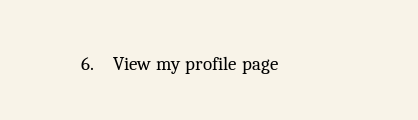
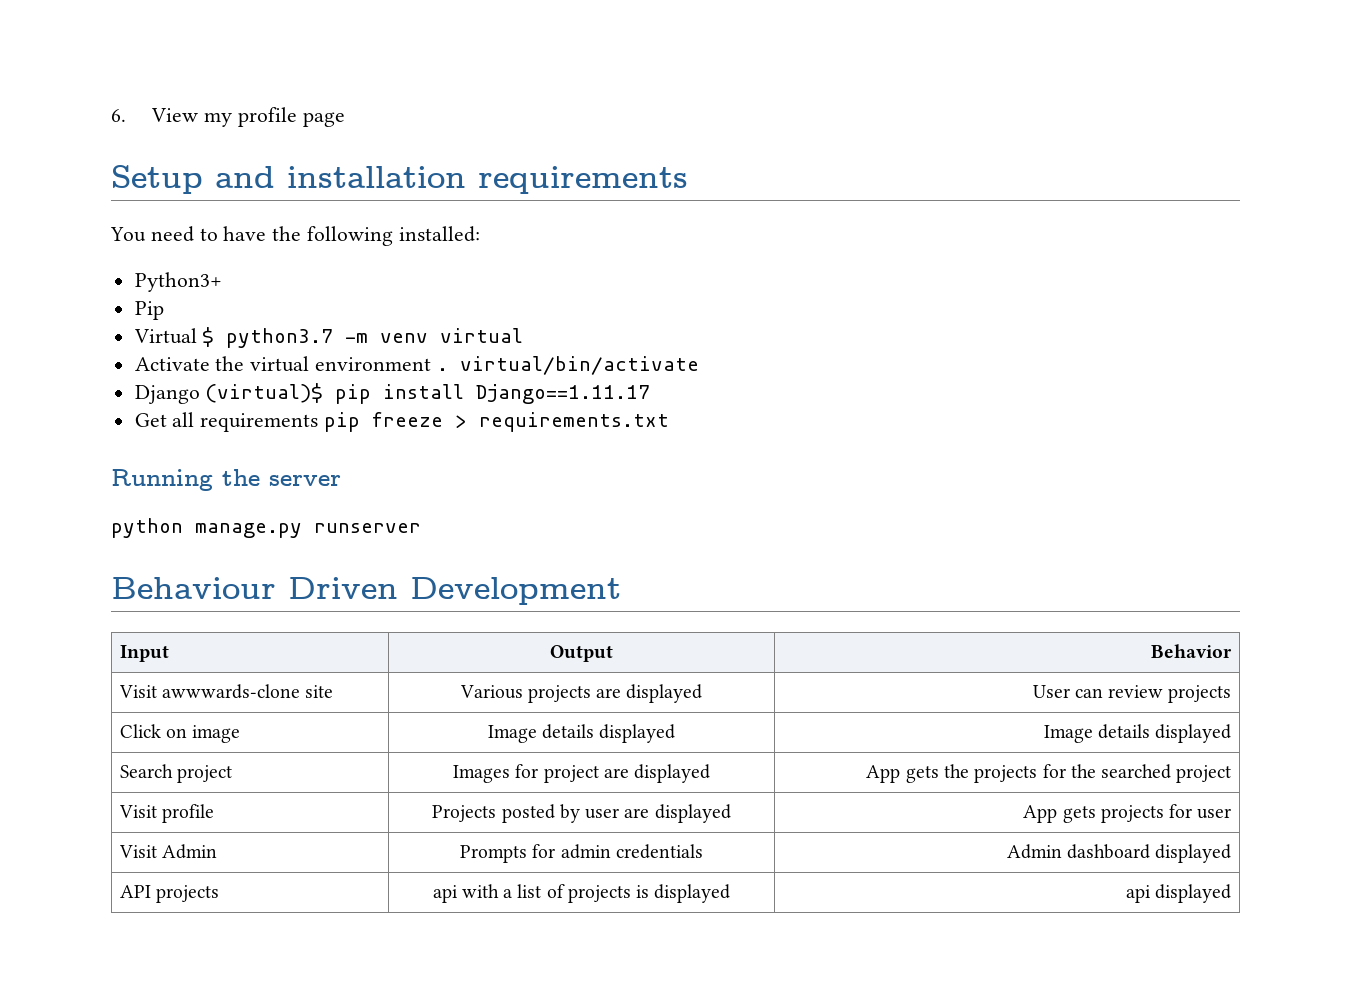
(278, 66) none -> [111,165,688,194] [110,226,480,246] [134,272,222,292] [134,301,164,320] [133,327,524,348] [134,356,699,375] [134,383,651,404] [134,412,670,432] [111,469,341,491] [111,518,421,538] [111,577,621,605] [119,645,169,662] [550,645,613,662] [1151,644,1233,658] [118,684,334,699] [459,684,703,703] [1032,685,1232,703] [119,724,241,743] [487,724,676,743] [1043,724,1232,743] [119,764,232,783] [452,764,711,783] [866,764,1232,783] [118,804,214,823] [432,804,731,823] [1023,804,1232,823] [118,844,217,859] [460,844,703,863] [1006,844,1232,863] [119,885,219,903] [432,884,731,903] [1126,884,1232,903] // Setup and installation requirements // You need to have the following installed: // Python3+ // Pip // Virtual $ python3.7 -m venv virtual // Activate the virtual environment . virtual/bin/activate // Django (virtual)$ pip install Django==1.11.17 // Get all requirements pip freeze > requirements.txt // Running the server // python manage.py runserver // Behaviour Driven Development // Input | Output | Behavior // Visit awwwards-clone site | Various projects are displayed | User can review projects // Click on image | Image details displayed | Image details displayed // Search project | Images for project are displayed | App gets the projects for the searched project // Visit profile | Projects posted by user are displayed | App gets projects for user // Visit Admin | Prompts for admin credentials | Admin dashboard displayed // API projects | api with a list of projects is displayed | api displayed

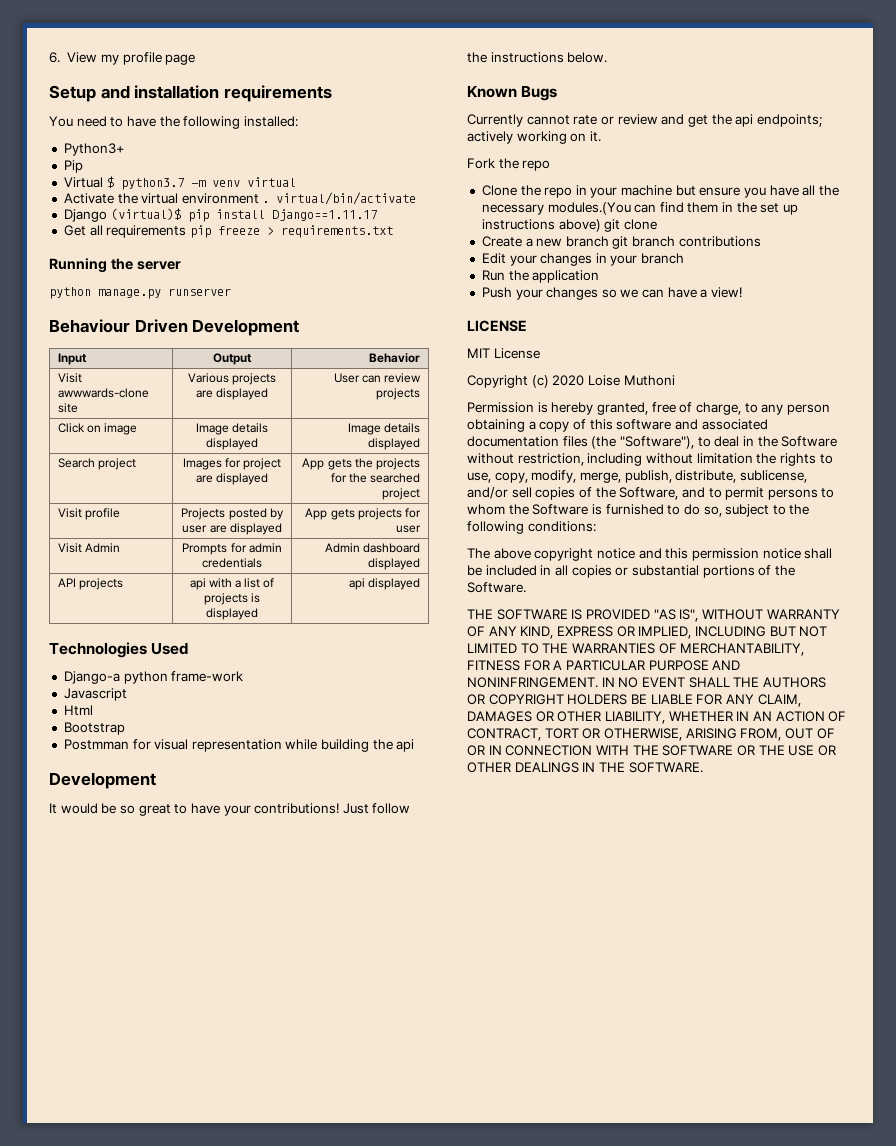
(1232, 893) none -> [49,642,189,658] [63,671,244,684] [63,688,127,701] [63,705,93,716] [63,722,125,735] [63,739,415,752] [49,772,156,789] [49,803,411,816] [467,52,608,63] [467,86,558,101] [467,114,822,127] [467,131,601,144] [467,158,551,171] [481,185,839,198] [481,202,799,215] [481,219,657,232] [481,236,761,249] [481,253,685,266] [481,270,600,283] [481,287,743,300] [467,320,527,332] [467,348,540,359] [467,375,675,388] [467,402,830,415] [467,419,768,432] [467,436,838,449] [467,453,833,466] [467,470,807,483] [467,487,835,500] [467,504,810,517] [467,521,596,534] [467,548,833,561] [467,565,795,578] [467,582,526,593] [467,609,840,622] [467,626,828,639] [467,643,805,656] [467,660,741,671] [467,677,826,688] [467,694,801,707] [467,711,847,724] [467,728,835,741] [467,745,836,756] [467,762,703,773] // Technologies Used // Django-a python frame-work // Javascript // Html // Bootstrap // Postmman for visual representation while building the api // Development // It would be so great to have your contributions! Just follow the instructions below. // Known Bugs // Currently cannot rate or review and get the api endpoints; actively working on it. // Fork the repo // Clone the repo in your machine but ensure you have all the necessary modules.(You can find them in the set up instructions above) git clone // Create a new branch git branch contributions // Edit your changes in your branch // Run the application // Push your changes so we can have a view! // LICENSE // MIT License // Copyright (c) 2020 Loise Muthoni // Permission is hereby granted, free of charge, to any person obtaining a copy of this software and associated documentation files (the "Software"), to deal in the Software without restriction, including without limitation the rights to use, copy, modify, merge, publish, distribute, sublicense, and/or sell copies of the Software, and to permit persons to whom the Software is furnished to do so, subject to the following conditions: // The above copyright notice and this permission notice shall be included in all copies or substantial portions of the Software. // THE SOFTWARE IS PROVIDED "AS IS", WITHOUT WARRANTY OF ANY KIND, EXPRESS OR IMPLIED, INCLUDING BUT NOT LIMITED TO THE WARRANTIES OF MERCHANTABILITY, FITNESS FOR A PARTICULAR PURPOSE AND NONINFRINGEMENT. IN NO EVENT SHALL THE AUTHORS OR COPYRIGHT HOLDERS BE LIABLE FOR ANY CLAIM, DAMAGES OR OTHER LIABILITY, WHETHER IN AN ACTION OF CONTRACT, TORT OR OTHERWISE, ARISING FROM, OUT OF OR IN CONNECTION WITH THE SOFTWARE OR THE USE OR OTHER DEALINGS IN THE SOFTWARE.

